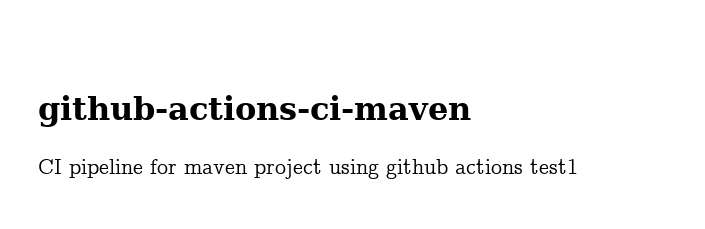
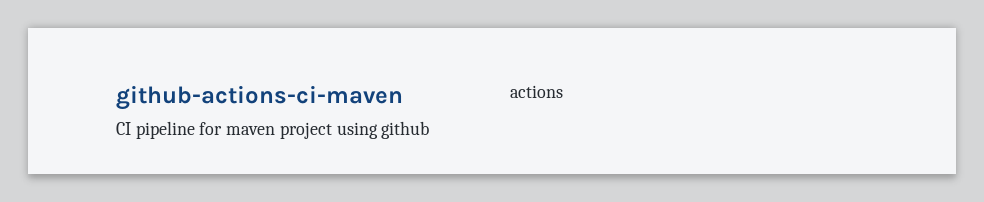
[530,159,578,174] test1 -> (563, 91) none

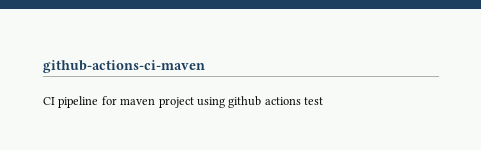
(563, 91) none -> [304,97,323,105] test

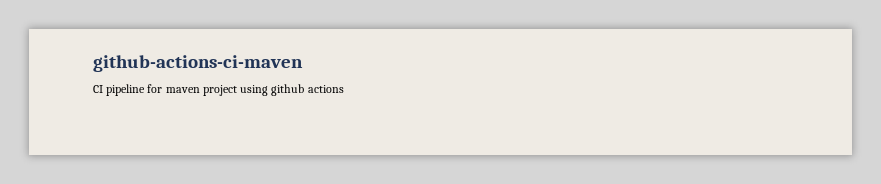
[304,97,323,105] test -> (344, 89) none

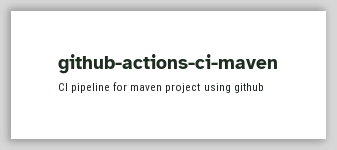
[307,85,344,93] actions -> (264, 88) none

